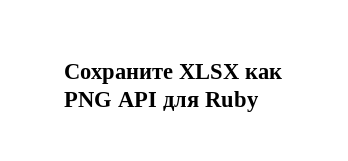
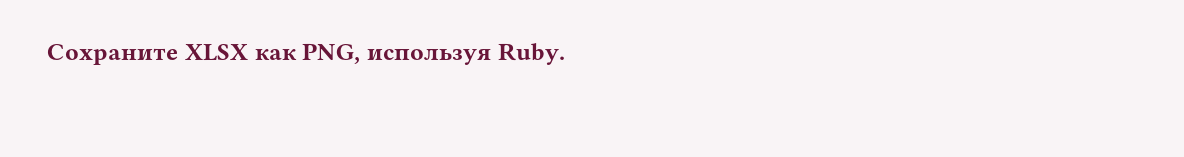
[64,91,260,112] PNG API для Ruby -> [302,43,565,65] PNG, используя Ruby.

